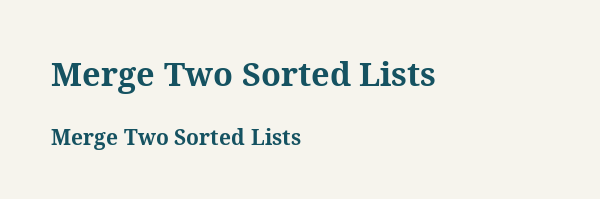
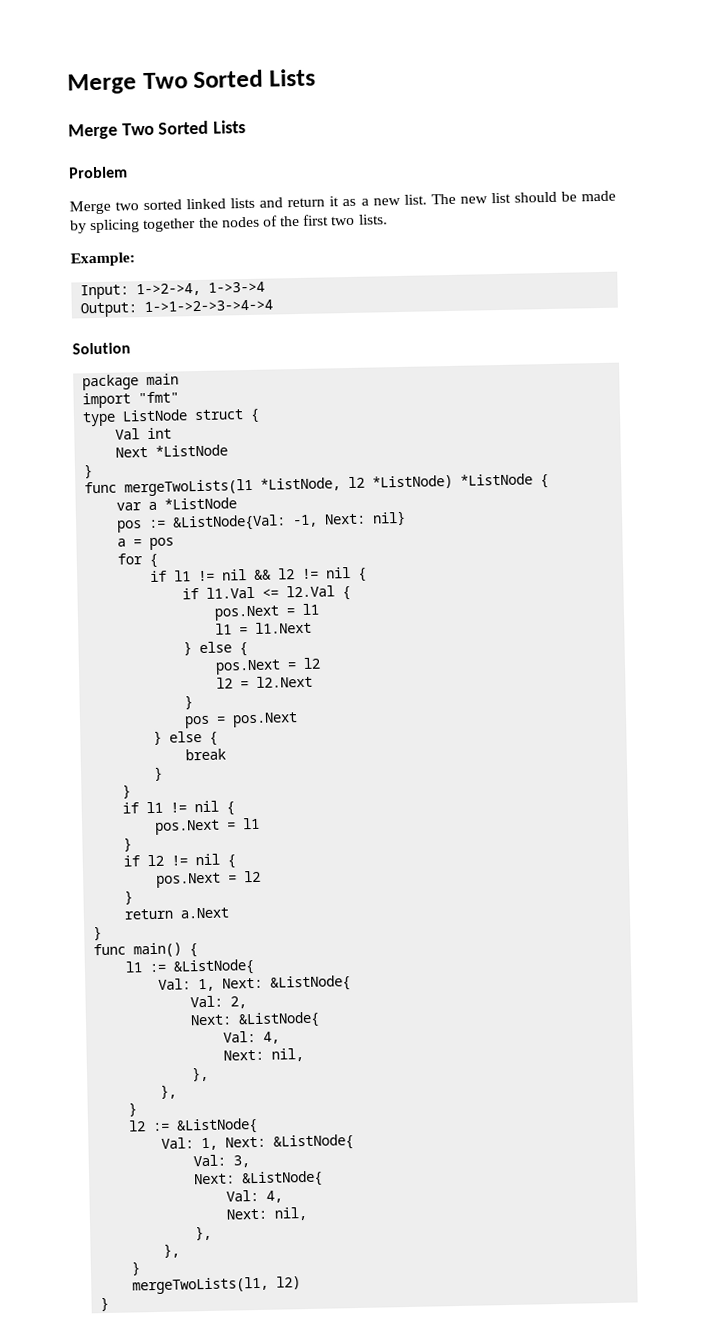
(302, 136) none -> [68,166,128,179] [69,190,616,215] [70,214,388,234] [70,252,135,267] [80,281,266,300] [80,299,274,318] [72,342,131,355] [82,373,180,391] [82,391,180,409] [82,408,261,427] [115,427,173,440] [115,444,229,458] [83,464,94,479] [84,473,550,497] [116,497,238,511] [117,510,407,533] [117,537,175,551] [117,553,159,568] [150,566,368,582] [182,585,352,601] [214,603,320,621] [215,621,313,635] [183,641,249,657] [215,657,322,675] [216,675,314,689] [184,695,194,710] [184,712,299,729] [153,730,219,746] [185,748,227,761] [153,766,164,781] [122,784,132,799] [122,800,236,816] [155,817,261,835] [123,837,133,852] [123,853,237,869] [156,870,262,888] [124,890,134,905] [124,907,230,920] [93,926,103,941] [93,942,199,958] [125,958,256,976] [158,975,352,992] [190,995,248,1009] [190,1011,321,1029] [223,1030,281,1044] [223,1048,305,1062] [191,1066,210,1082] [160,1084,178,1099] [128,1102,138,1117] [128,1117,259,1135] [161,1134,355,1151] [193,1154,251,1168] [194,1170,324,1188] [226,1189,284,1203] [226,1206,308,1221] [195,1225,213,1241] [163,1243,181,1258] [131,1261,142,1276] [132,1276,302,1295] [100,1296,110,1312] // Problem // Merge two sorted linked lists and return it as a new list. The new list should be made by splicing together the nodes of the first two lists. // Example: // Input: 1->2->4, 1->3->4 // Output: 1->1->2->3->4->4 // Solution // package main // import "fmt" // type ListNode struct { // Val int // Next *ListNode // } // func mergeTwoLists(l1 *ListNode, l2 *ListNode) *ListNode { // var a *ListNode // pos := &ListNode{Val: -1, Next: nil} // a = pos // for { // if l1 != nil && l2 != nil { // if l1.Val <= l2.Val { // pos.Next = l1 // l1 = l1.Next // } else { // pos.Next = l2 // l2 = l2.Next // } // pos = pos.Next // } else { // break // } // } // if l1 != nil { // pos.Next = l1 // } // if l2 != nil { // pos.Next = l2 // } // return a.Next // } // func main() { // l1 := &ListNode{ // Val: 1, Next: &ListNode{ // Val: 2, // Next: &ListNode{ // Val: 4, // Next: nil, // }, // }, // } // l2 := &ListNode{ // Val: 1, Next: &ListNode{ // Val: 3, // Next: &ListNode{ // Val: 4, // Next: nil, // }, // }, // } // mergeTwoLists(l1, l2) // }

